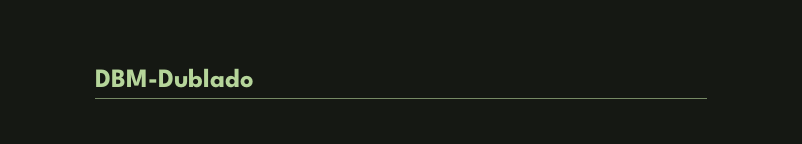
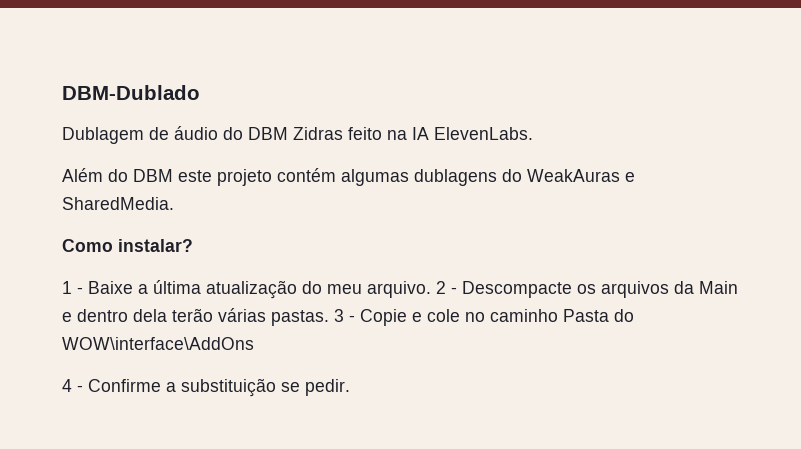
(254, 78) none -> [62,126,533,144] [62,168,635,186] [62,197,174,210] [62,239,193,252] [62,280,738,299] [62,308,634,326] [62,337,254,350] [62,378,350,397] // Dublagem de áudio do DBM Zidras feito na IA ElevenLabs. // Além do DBM este projeto contém algumas dublagens do WeakAuras e SharedMedia. // Como instalar? // 1 - Baixe a última atualização do meu arquivo. 2 - Descompacte os arquivos da Main e dentro dela terão várias pastas. 3 - Copie e cole no caminho Pasta do WOW\interface\AddOns // 4 - Confirme a substituição se pedir.

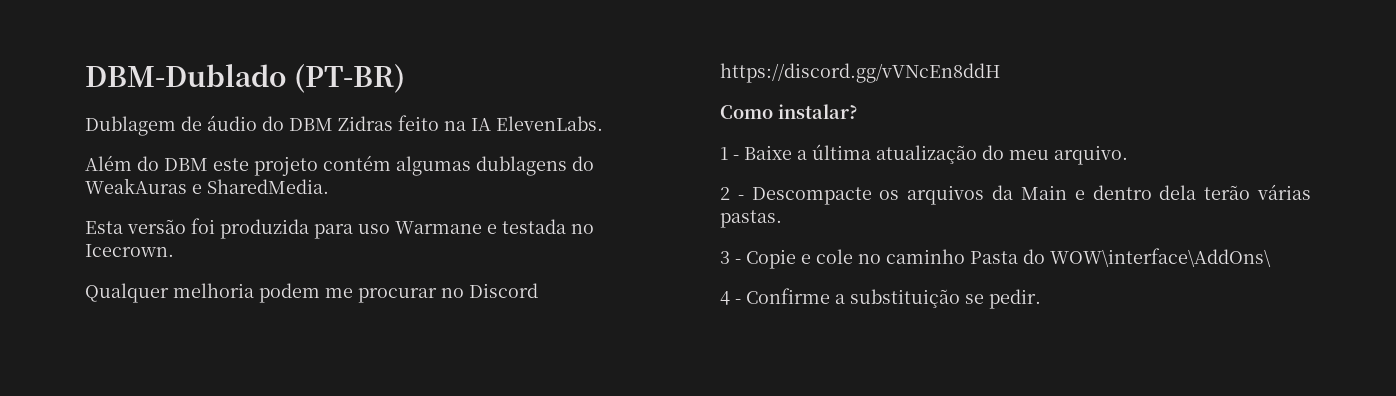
(200, 92) none -> [293,64,405,93] (PT-BR)
(174, 203) none -> [85,218,594,239] [85,244,174,257] [85,283,538,303] [720,63,1000,83] // Esta versão foi produzida para uso Warmane e testada no Icecrown. // Qualquer melhoria podem me procurar no Discord https://discord.gg/vVNcEn8ddH
(431, 289) none -> (1128, 155) //
(329, 318) none -> (782, 219) //
[62,337,254,350] WOW\interface\AddOns -> [1050,248,1271,267] WOW\interface\AddOns\

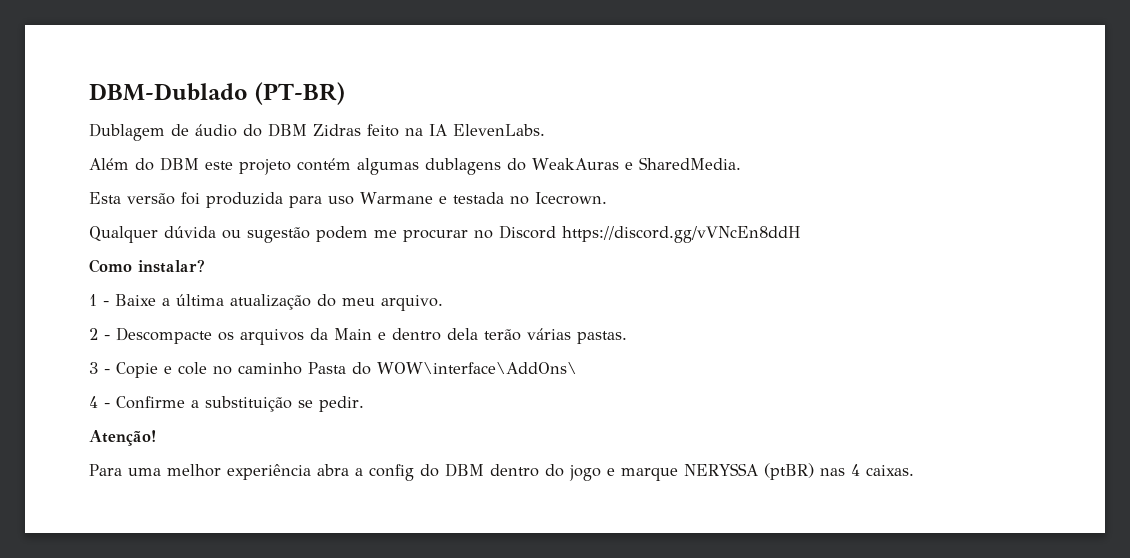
[173,283,254,298] melhoria -> [164,226,310,243] dúvida ou sugestão
(1041, 299) none -> [89,430,156,446] [89,463,914,481] // Atenção! // Para uma melhor experiência abra a config do DBM dentro do jogo e marque NERYSSA (ptBR) nas 4 caixas.

